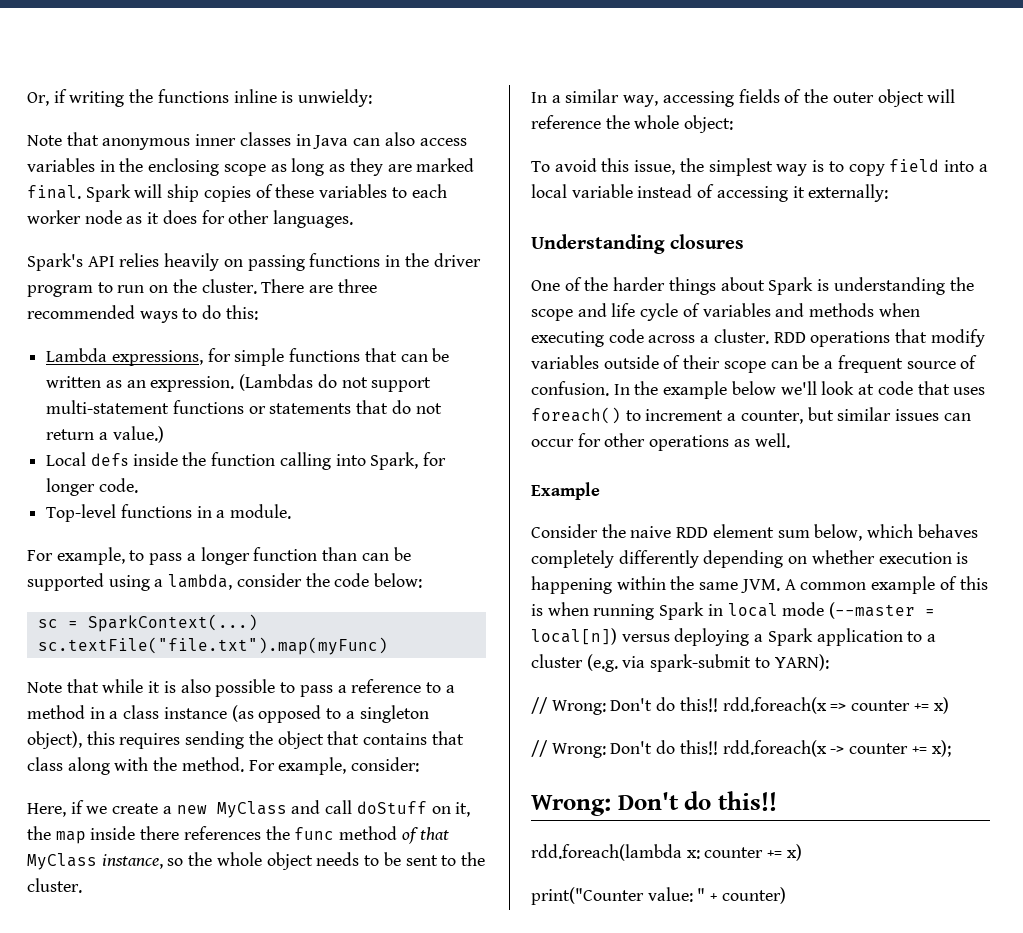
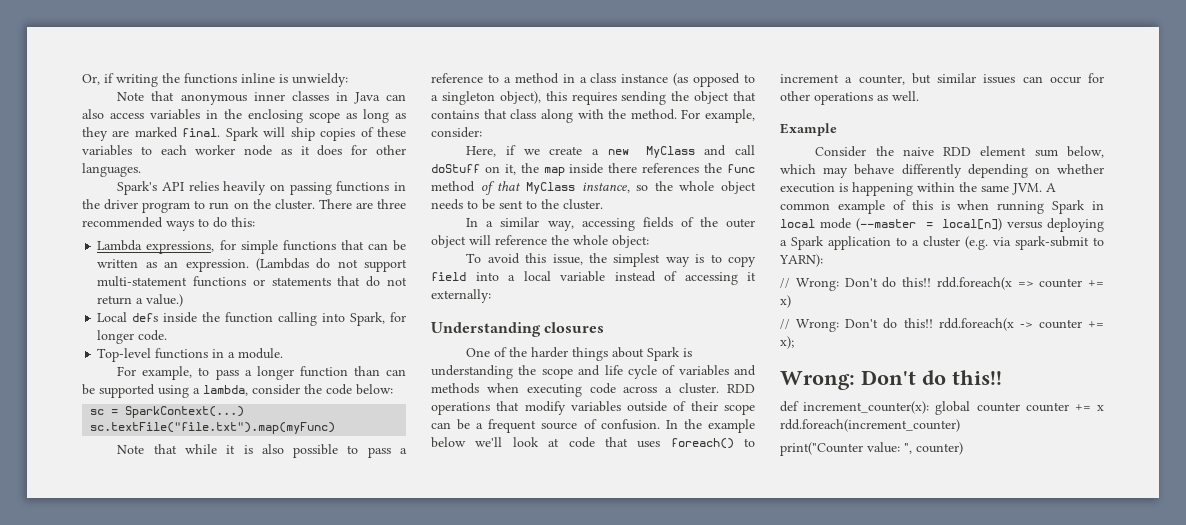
[917,524,978,538] [531,550,614,568] behaves completely -> [823,164,895,178] may behave
[531,844,802,861] rdd.foreach(lambda x: counter += x) -> [780,401,1104,415] [780,419,960,432] def increment_counter(x): global counter counter += x rdd.foreach(increment_counter)
[697,888,718,901] " + -> [904,443,912,454] ",

